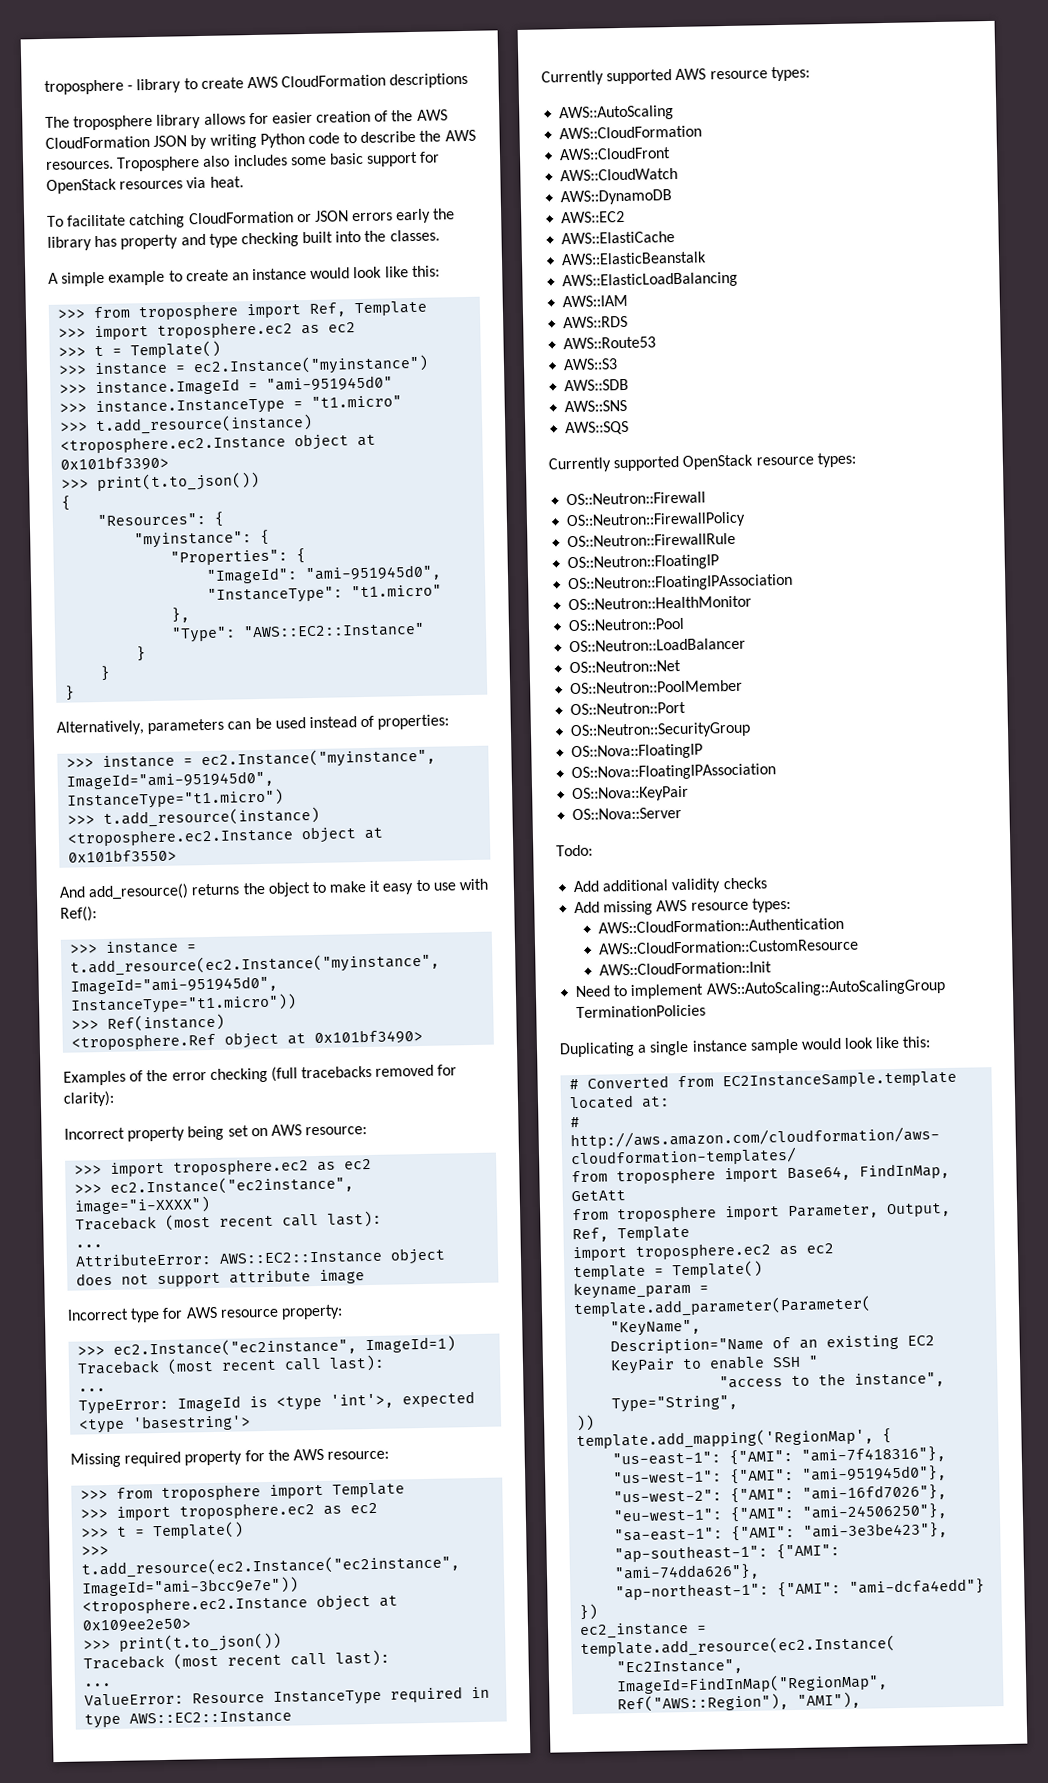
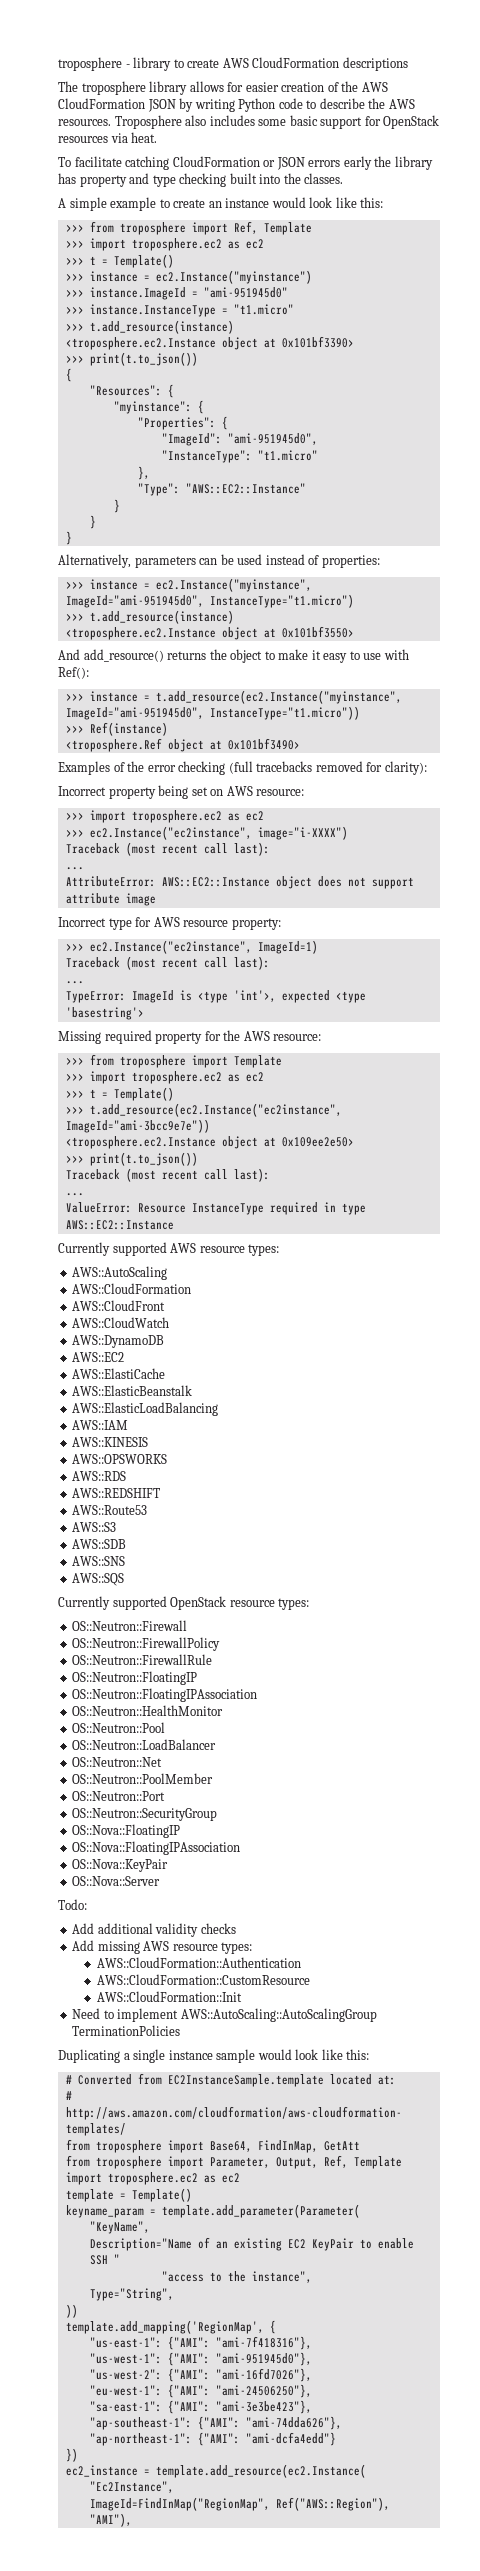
(629, 301) none -> [72,1437,149,1447] [72,1454,168,1464] // AWS::KINESIS // AWS::OPSWORKS
(629, 322) none -> [72,1488,161,1498] // AWS::REDSHIFT

